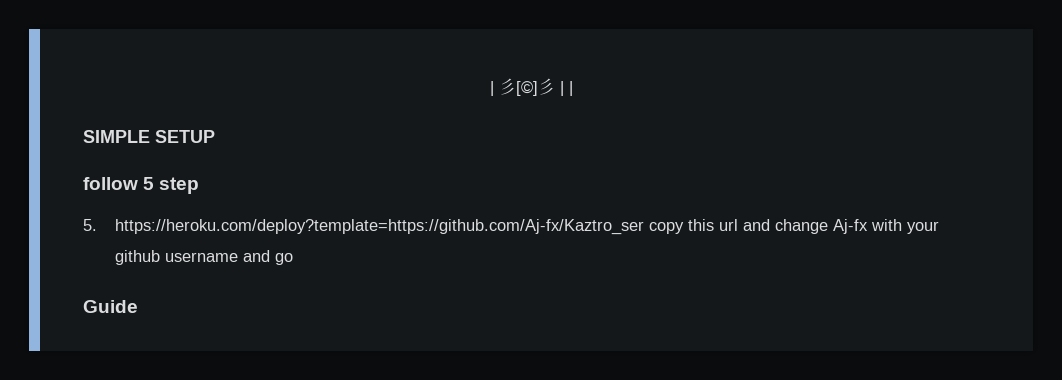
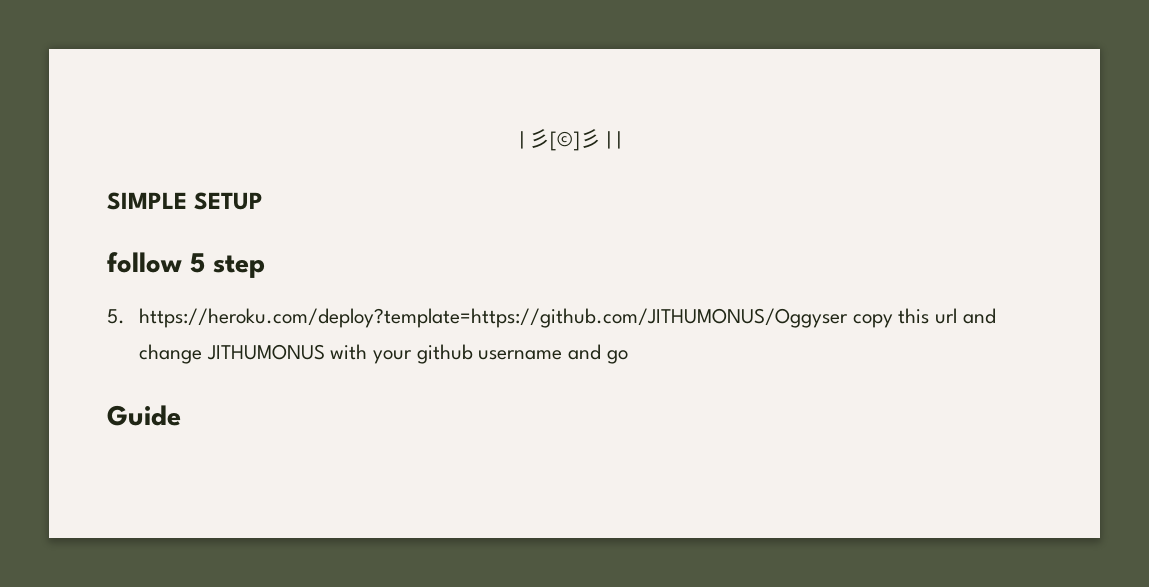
[115,219,645,235] https://heroku.com/deploy?template=https://github.com/Aj-fx/Kaztro_ser -> [139,308,849,328] https://heroku.com/deploy?template=https://github.com/JITHUMONUS/Oggyser
[833,219,869,234] Aj-fx -> [206,344,325,360] JITHUMONUS

